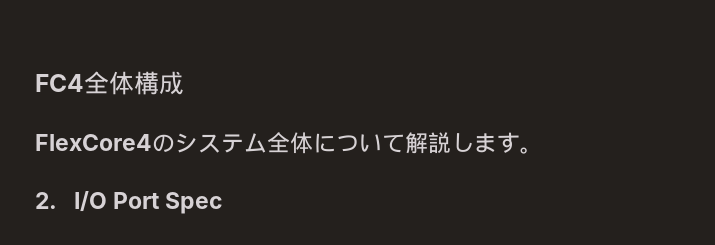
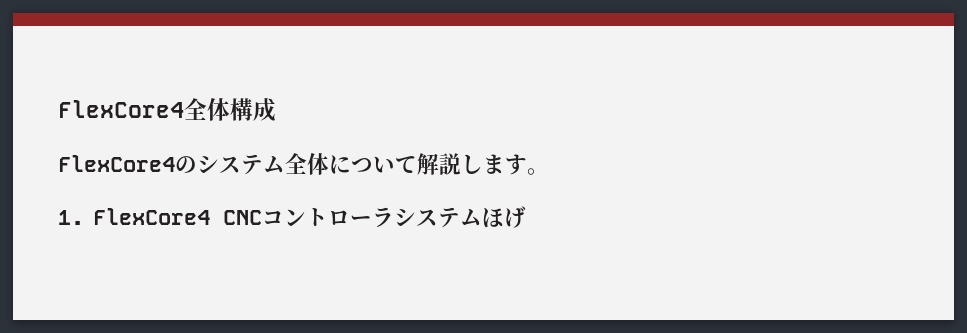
[35,74,84,92] FC4 -> [58,100,184,118] FlexCore4
[35,191,224,214] 2. I/O Port Spec -> [58,206,527,228] 1. FlexCore4 CNCコントローラシステムほげ

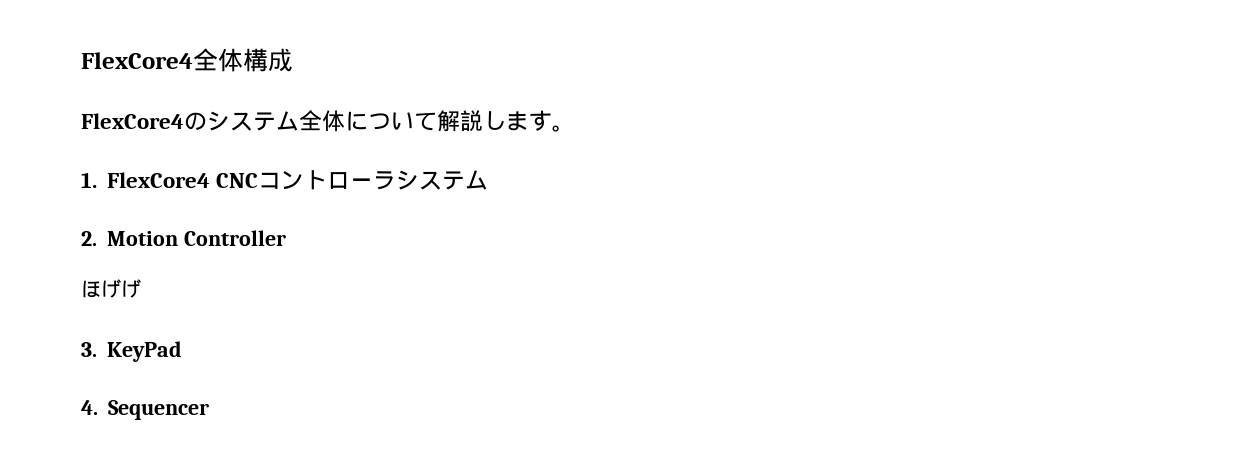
[482,206,527,228] ほげ -> [81,230,286,246] [81,279,141,298] [81,341,183,362] [81,400,209,420] // 2. Motion Controller // ほげげ // 3. KeyPad // 4. Sequencer

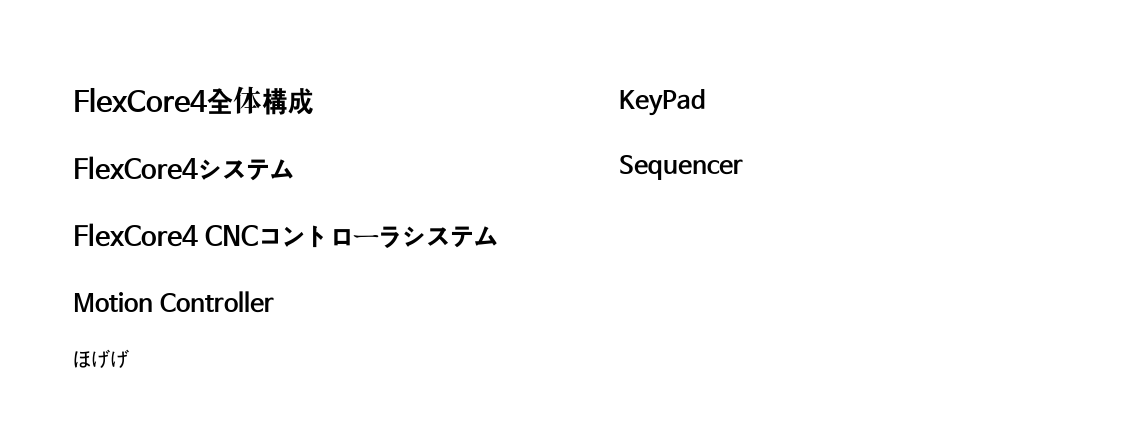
[184,110,575,132] [81,172,97,188] のシステム全体について解説します。 // 1. -> [197,159,294,181] システム //
[81,231,97,246] 2. -> (499, 236) none
[81,342,97,357] 3. -> (130, 358) none
[81,400,98,415] 4. -> (706, 102) none

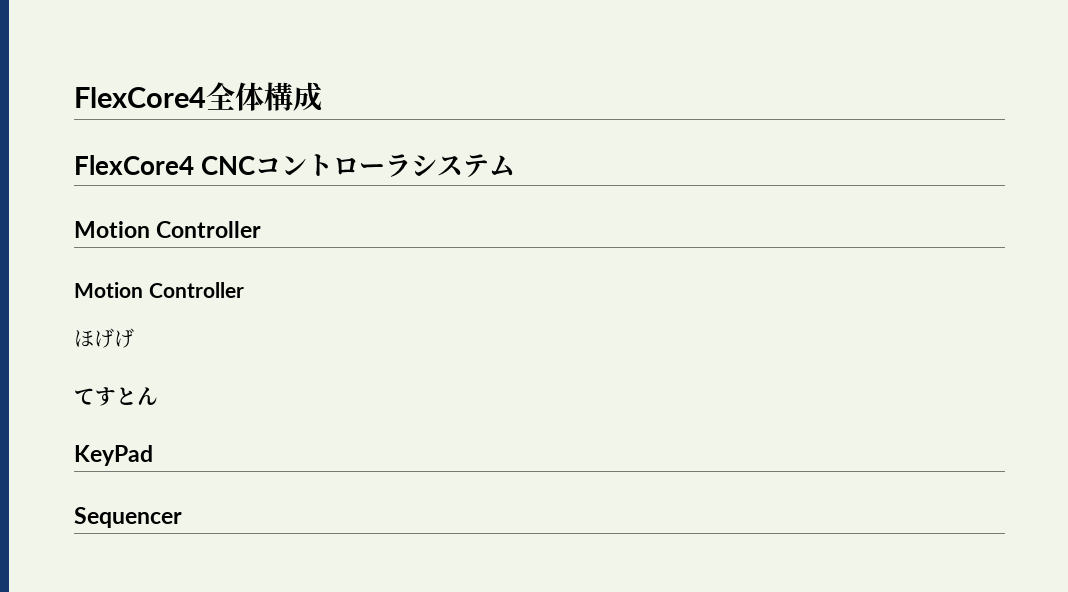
[73,156,294,181] // FlexCore4システム -> (322, 96) none
(274, 302) none -> [74,282,244,298] // Motion Controller
(130, 358) none -> [74,387,158,406] // てすとん

